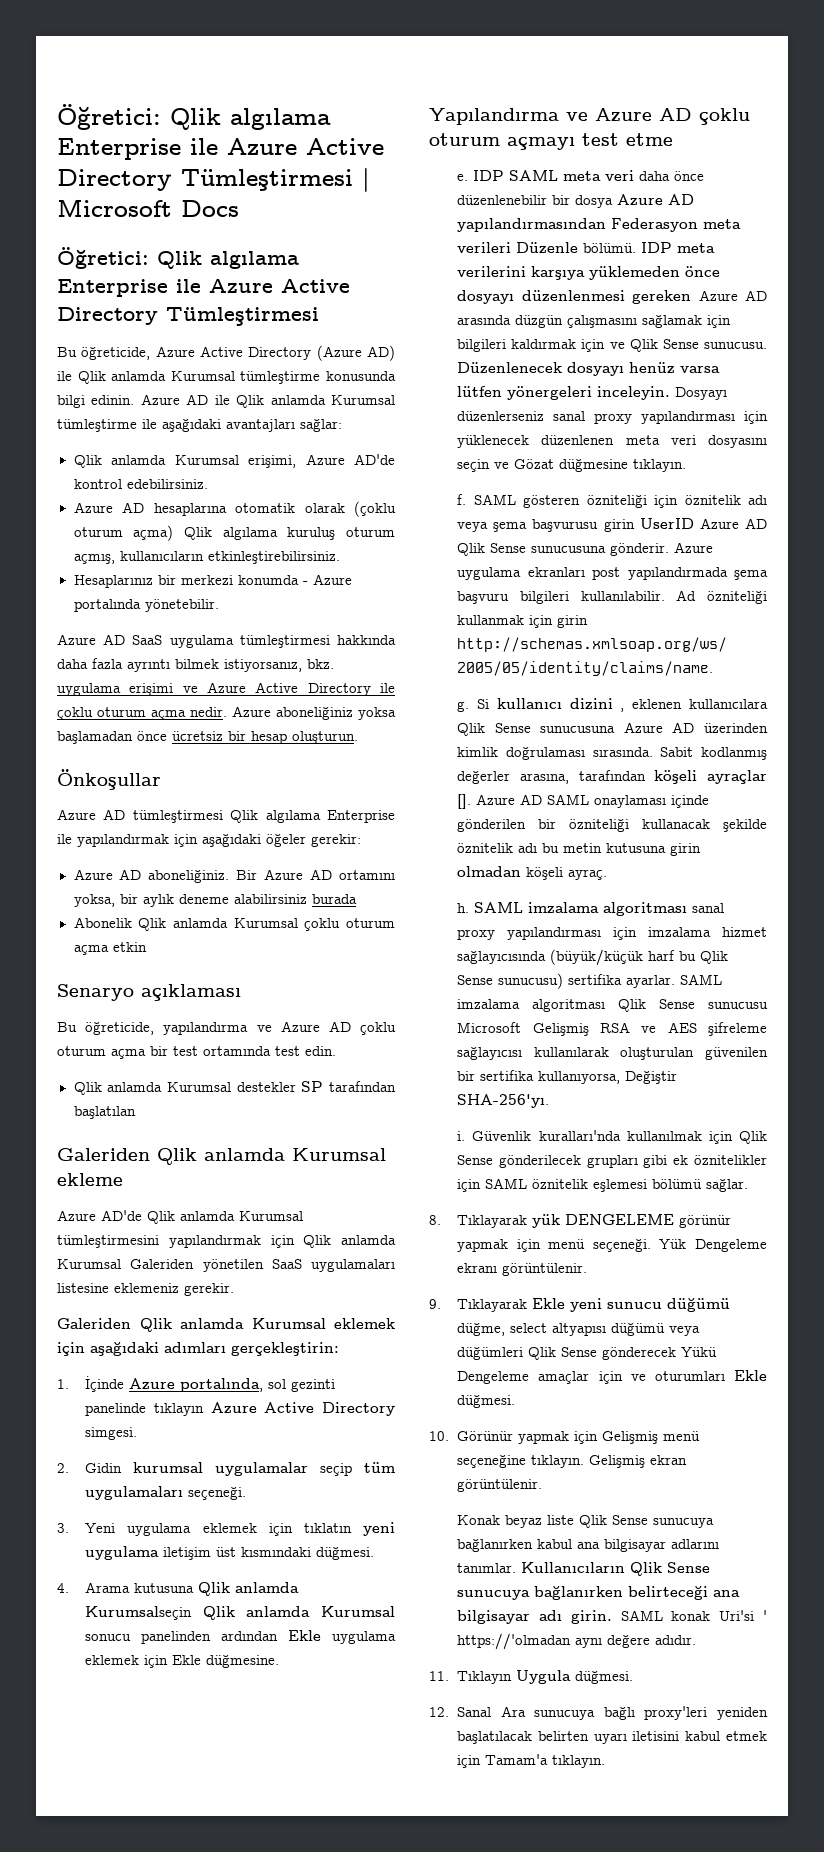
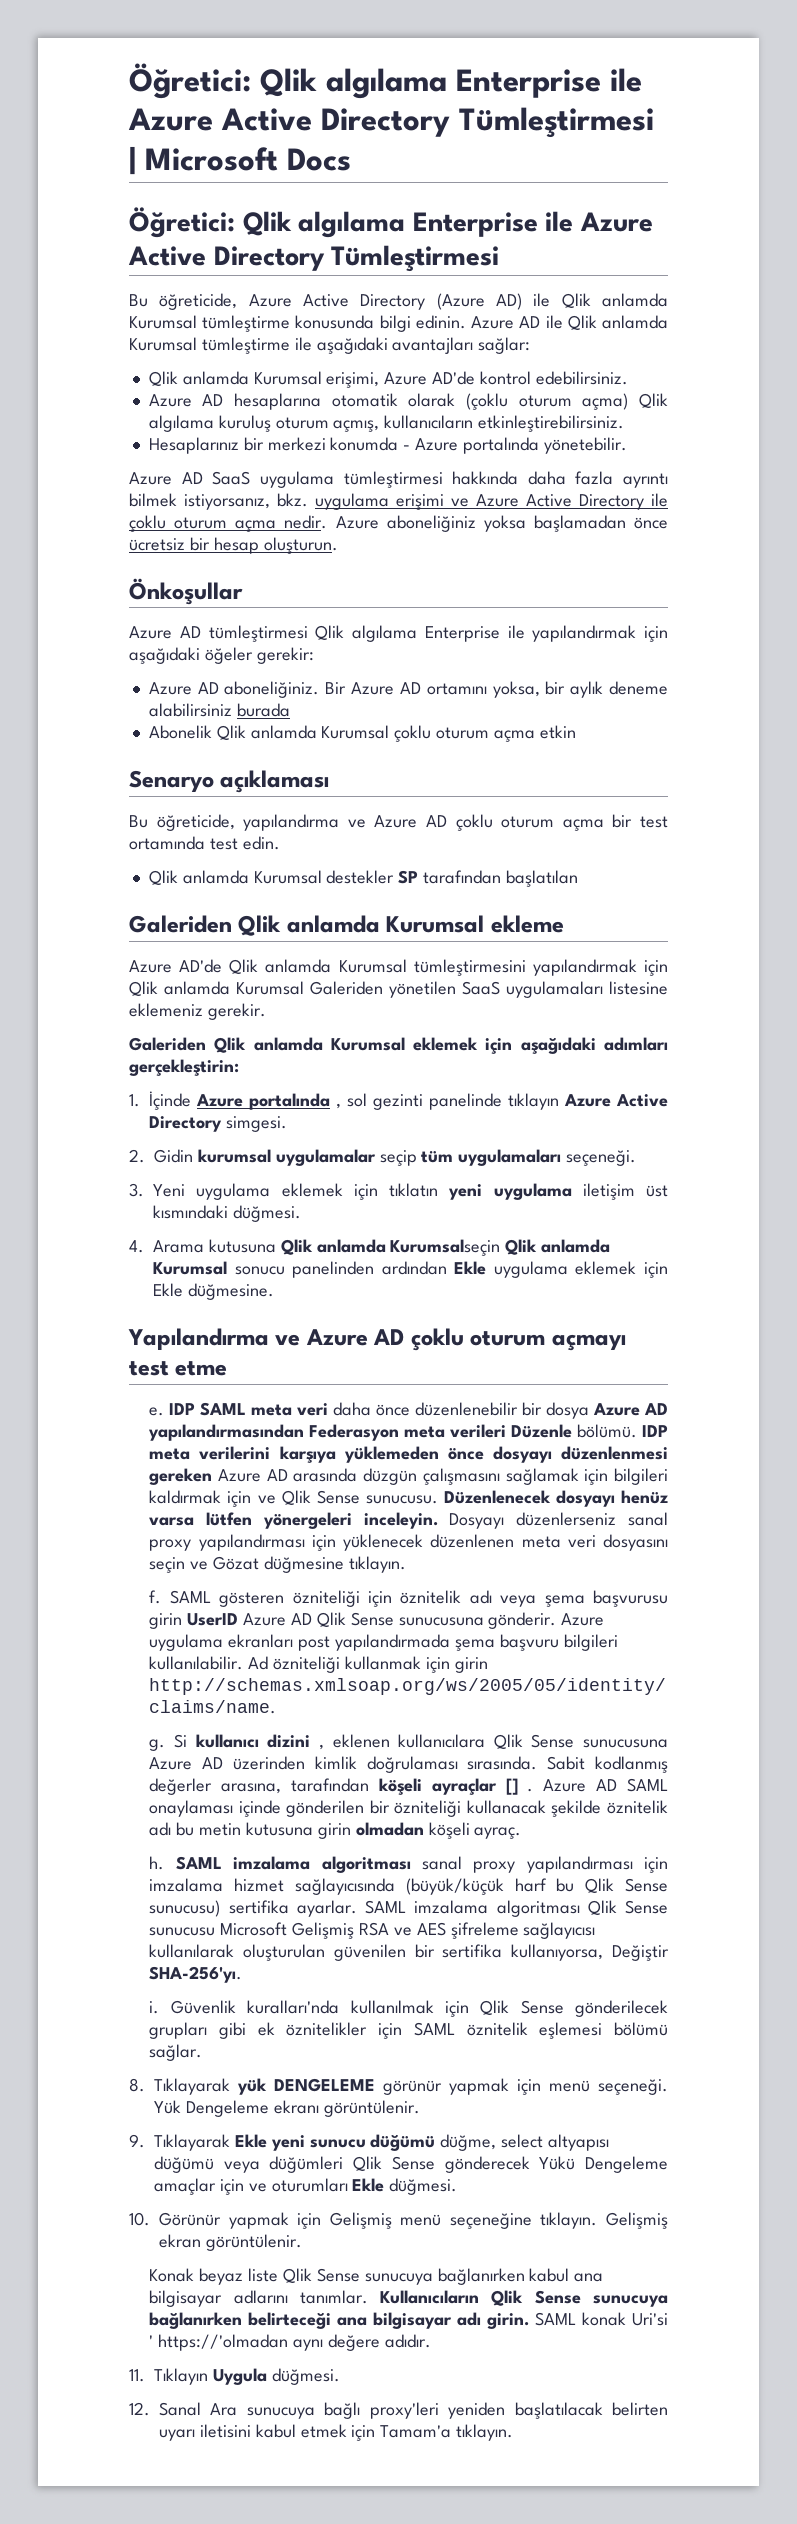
[180,1378,264,1392] portalında, -> [249,1093,342,1110] portalında ,
[457,794,472,809] []. -> [505,1778,534,1795] [] .

